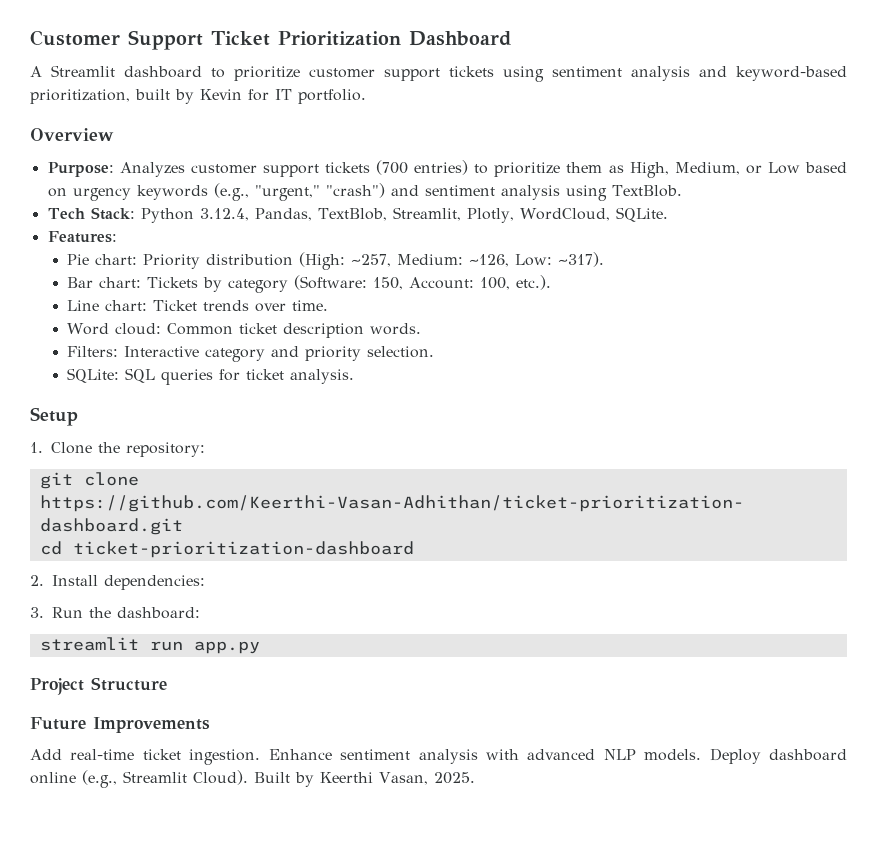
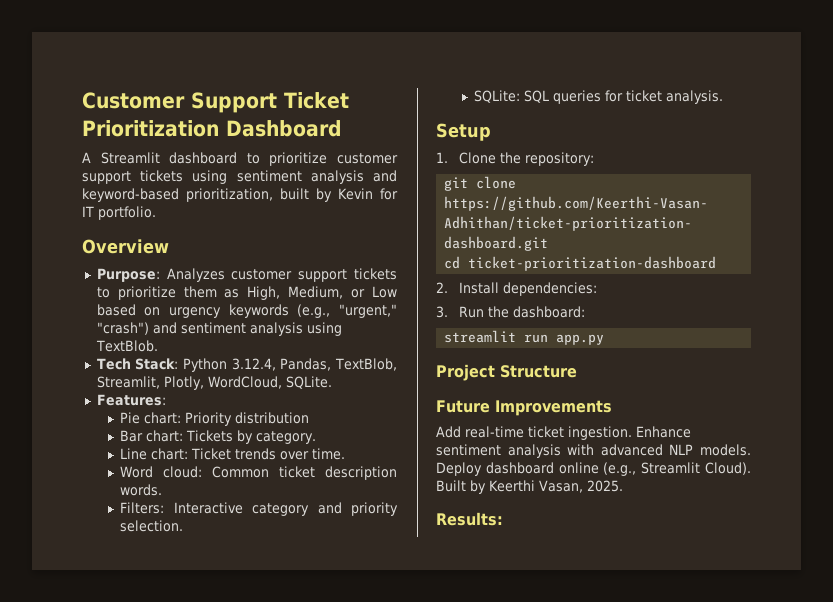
[376,160,469,175] (700 entries) -> (397, 274) none
[299,252,605,270] [67,275,552,293] (High: ~257, Medium: ~126, Low: ~317). // Bar chart: Tickets by category (Software: 150, Account: 100, etc.). -> [120,430,317,444] // Bar chart: Tickets by category.
(475, 778) none -> [436,512,503,526] // Results:

